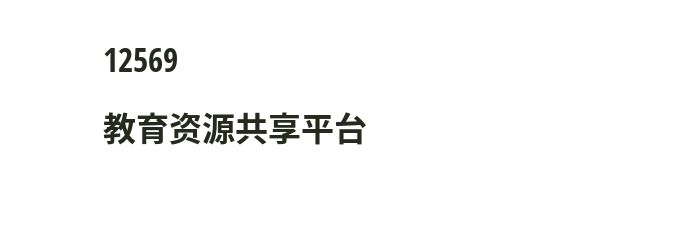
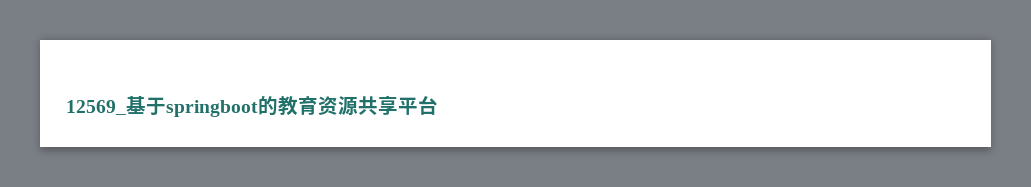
[103,48,178,72] 12569 // -> [66,95,278,117] 12569_基于springboot的

